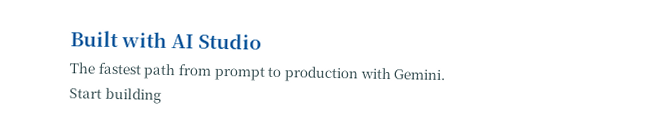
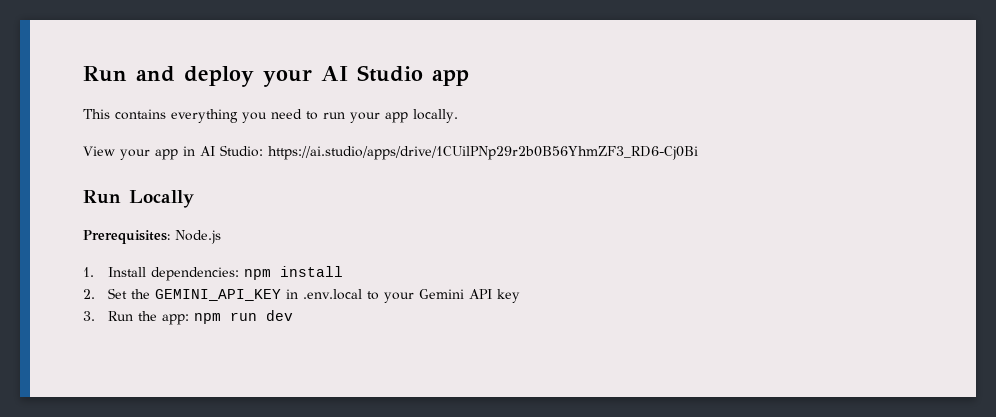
[70,30,263,50] [69,62,446,83] [69,87,162,104] Built with AI Studio // The fastest path from prompt to production with Gemini. // Start building -> [83,65,469,87] [83,109,458,123] [83,145,698,160] [83,190,194,208] [83,230,221,244] [83,266,344,281] [83,288,521,303] [83,310,294,325] Run and deploy your AI Studio app // This contains everything you need to run your app locally. // View your app in AI Studio: https://ai.studio/apps/drive/1CUilPNp29r2b0B56YhmZF3_RD6-Cj0Bi // Run Locally // Prerequisites: Node.js // 1. Install dependencies: npm install // 2. Set the GEMINI_API_KEY in .env.local to your Gemini API key // 3. Run the app: npm run dev

